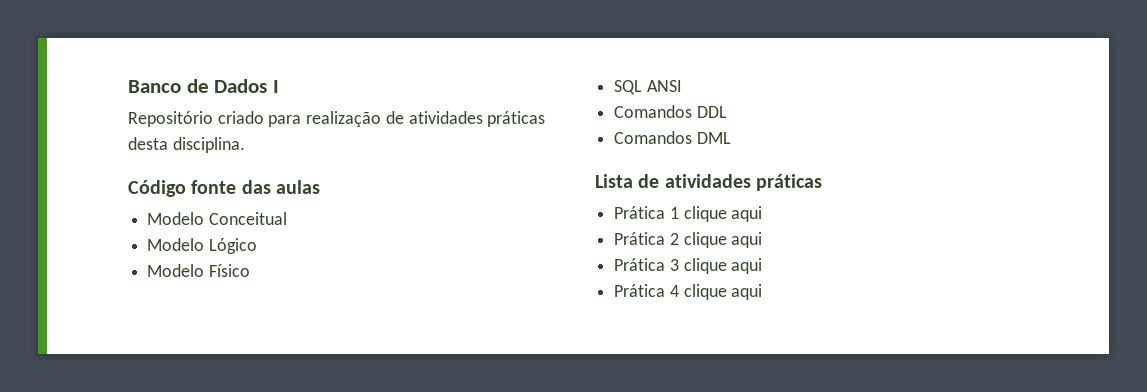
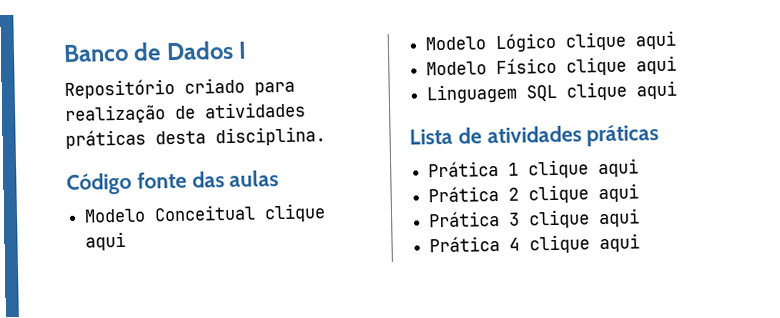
(287, 218) none -> [264,203,327,223] [85,231,127,251] clique aqui
(257, 246) none -> [565,30,678,51] clique aqui
[614,80,682,95] [614,105,727,118] [614,131,731,144] // SQL ANSI // Comandos DDL // Comandos DML -> [566,55,678,76] [426,80,678,104] clique aqui // Linguagem SQL clique aqui

